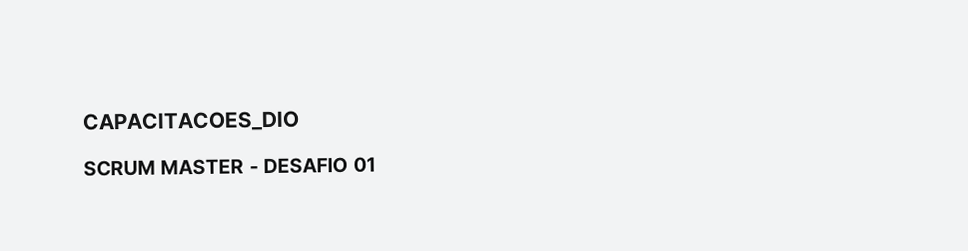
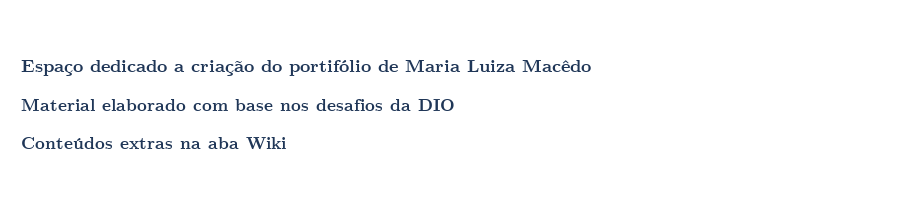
[82,110,300,133] [83,156,376,177] CAPACITACOES_DIO // SCRUM MASTER - DESAFIO 01 -> [21,59,591,76] [21,98,455,111] [21,137,286,150] Espaço dedicado a criação do portifólio de Maria Luiza Macêdo // Material elaborado com base nos desafios da DIO // Conteúdos extras na aba Wiki

